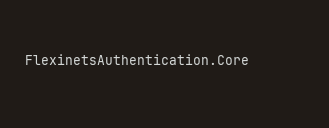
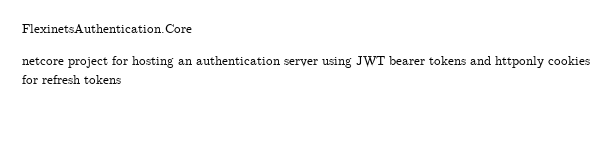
(249, 59) none -> [22,56,590,68] [22,75,121,84] // netcore project for hosting an authentication server using JWT bearer tokens and httponly cookies for refresh tokens

